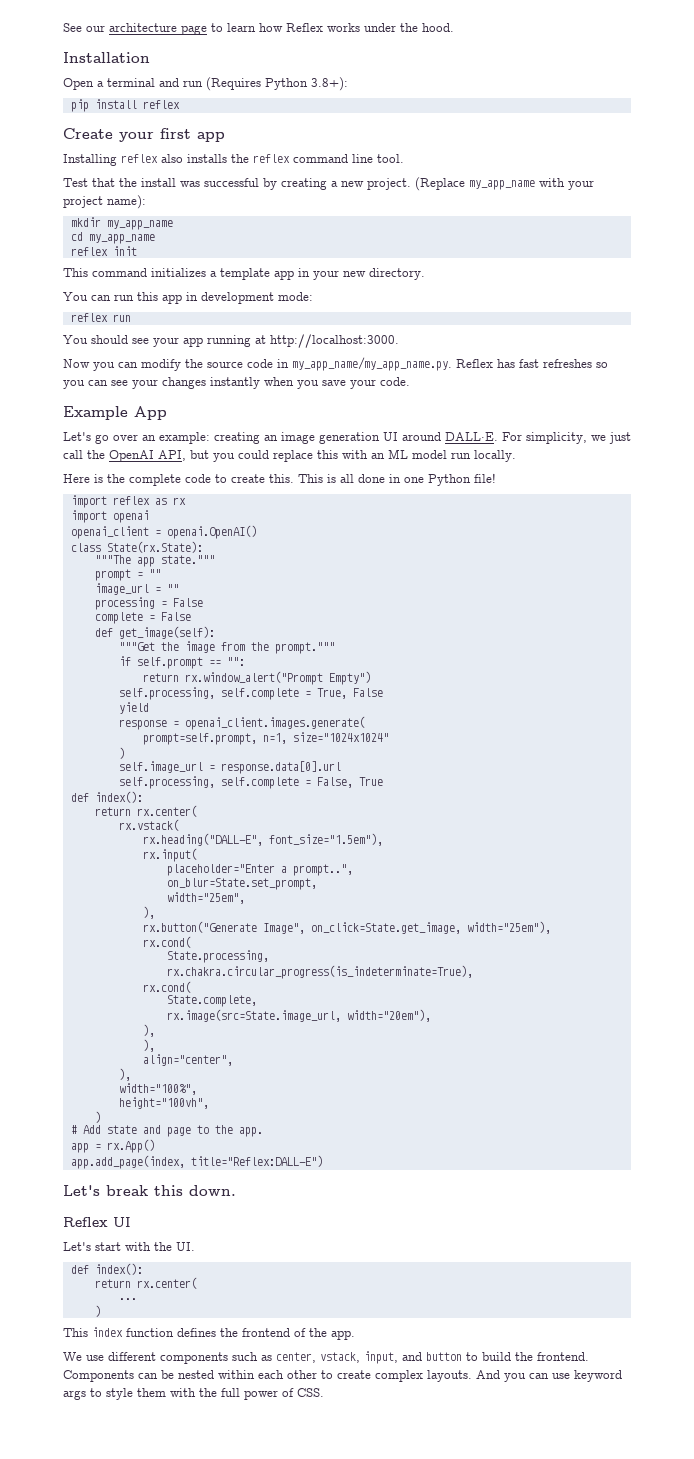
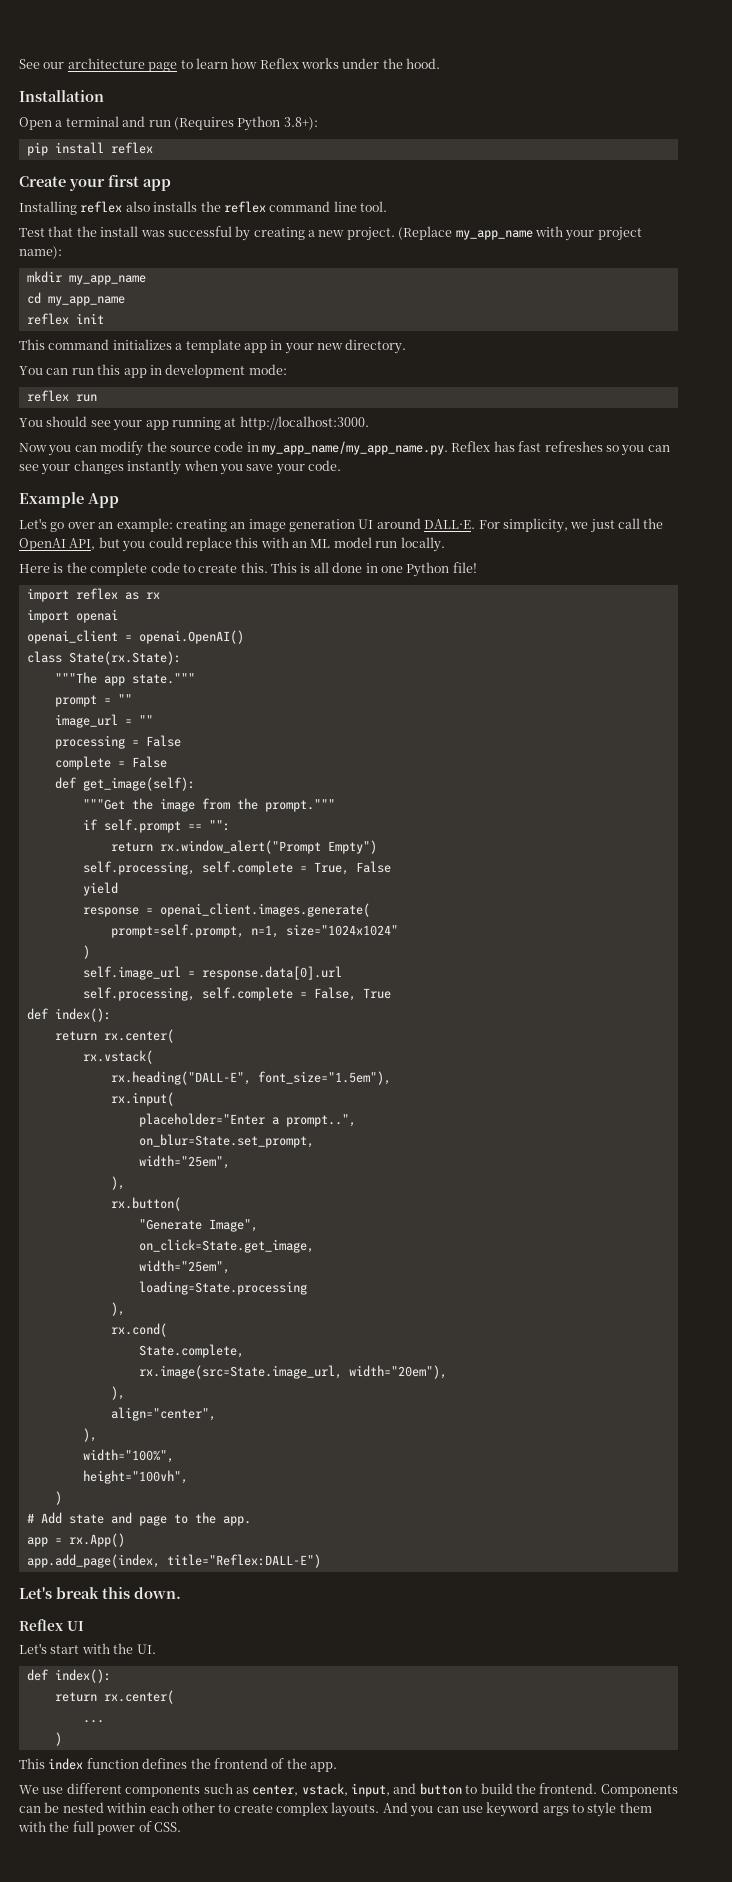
[142,921,257,933] rx.button("Generate -> [110,1197,181,1211] [138,1219,202,1230] rx.button( // "Generate
(305, 928) none -> (258, 1225) //
[466,921,551,934] [142,936,191,948] [166,950,269,963] [166,965,473,979] width="25em"), // rx.cond( // State.processing, // rx.chakra.circular_progress(is_indeterminate=True), -> [138,1260,230,1274] [138,1281,307,1295] [110,1302,125,1316] // width="25em", // loading=State.processing // ),
[142,1039,155,1052] // ), -> (125, 1393) none

